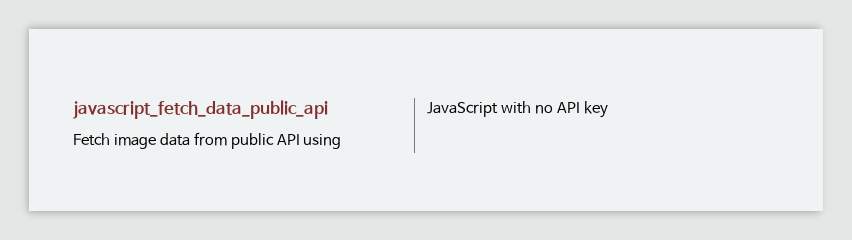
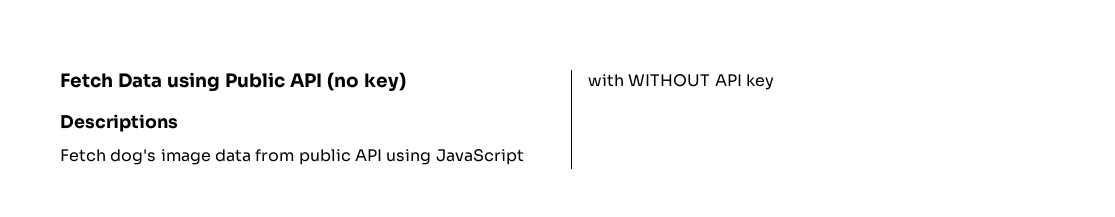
[73,100,328,119] [73,133,110,146] javascript_fetch_data_public_api // Fetch -> [60,72,406,92] [60,114,178,132] [60,149,157,165] Fetch Data using Public API (no key) // Descriptions // Fetch dog's
[534,105,553,114] no -> [628,74,711,87] WITHOUT

